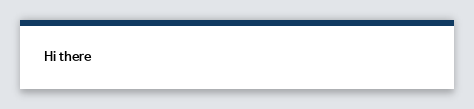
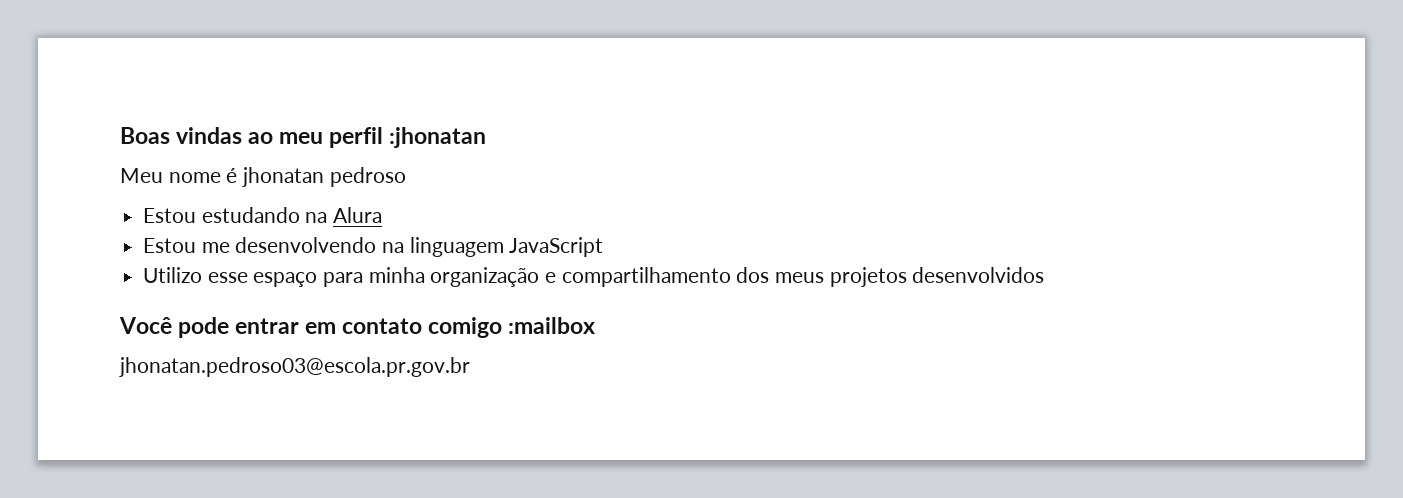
[44,51,93,61] Hi there -> [120,127,487,148] [120,167,406,187] [143,207,383,223] [143,237,604,257] [143,267,1045,287] [119,317,596,338] [119,357,470,377] Boas vindas ao meu perfil :jhonatan // Meu nome é jhonatan pedroso // Estou estudando na Alura // Estou me desenvolvendo na linguagem JavaScript // Utilizo esse espaço para minha organização e compartilhamento dos meus projetos desenvolvidos // Você pode entrar em contato comigo :mailbox // jhonatan.pedroso03@escola.pr.gov.br

